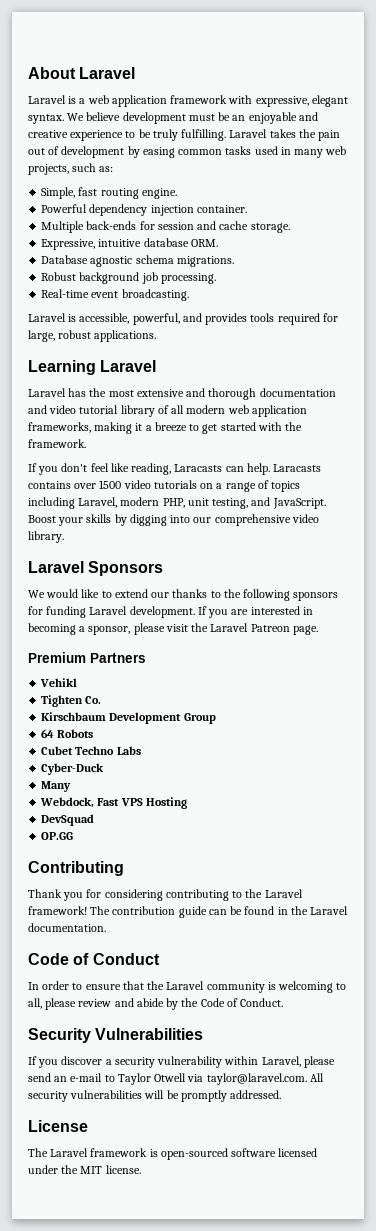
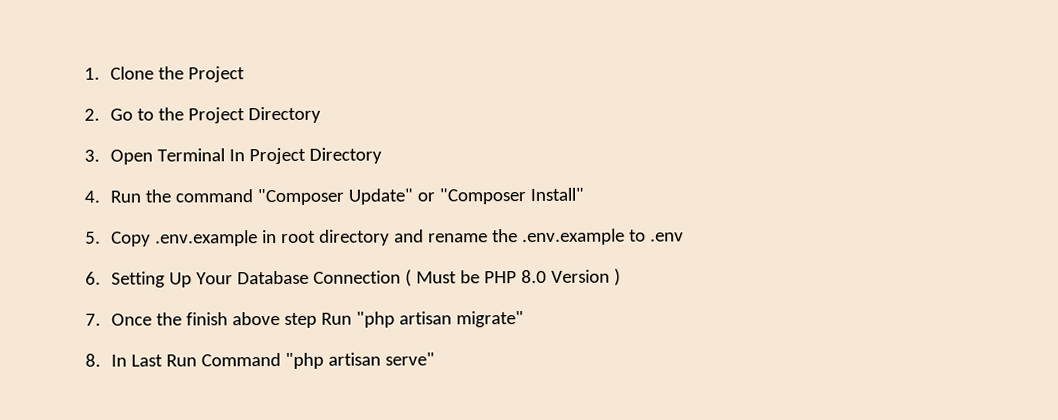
[28,67,136,79] [28,95,348,107] [28,112,318,124] [28,129,341,141] [28,146,347,158] [28,163,114,175] [41,187,177,199] [41,204,247,216] [41,221,290,233] [41,238,218,250] [41,255,234,267] [41,272,216,284] [41,289,189,301] [28,313,338,325] [28,330,157,342] [28,360,157,375] [28,388,336,400] [28,405,307,417] [28,422,303,434] [28,439,86,448] [28,463,322,475] [28,480,301,492] [28,497,326,509] [28,514,319,526] [28,531,64,543] [28,561,164,576] [28,589,339,601] [28,606,313,618] [28,623,318,635] [28,652,146,663] [40,678,78,687] [41,695,102,707] [41,712,216,724] [41,729,94,738] [41,746,141,755] [41,763,105,775] [41,781,72,792] [40,797,187,809] [41,814,95,826] [41,832,74,840] [28,861,124,876] [28,889,303,901] [28,906,349,918] [28,923,106,932] [28,953,160,965] [28,981,347,993] [28,998,284,1010] [28,1028,204,1043] [28,1056,335,1068] [28,1073,324,1085] [28,1090,282,1102] [28,1120,88,1132] [28,1148,318,1160] [28,1165,141,1174] About Laravel // Laravel is a web application framework with expressive, elegant syntax. We believe development must be an enjoyable and creative experience to be truly fulfilling. Laravel takes the pain out of development by easing common tasks used in many web projects, such as: // Simple, fast routing engine. // Powerful dependency injection container. // Multiple back-ends for session and cache storage. // Expressive, intuitive database ORM. // Database agnostic schema migrations. // Robust background job processing. // Real-time event broadcasting. // Laravel is accessible, powerful, and provides tools required for large, robust applications. // Learning Laravel // Laravel has the most extensive and thorough documentation and video tutorial library of all modern web application frameworks, making it a breeze to get started with the framework. // If you don't feel like reading, Laracasts can help. Laracasts contains over 1500 video tutorials on a range of topics including Laravel, modern PHP, unit testing, and JavaScript. Boost your skills by digging into our comprehensive video library. // Laravel Sponsors // We would like to extend our thanks to the following sponsors for funding Laravel development. If you are interested in becoming a sponsor, please visit the Laravel Patreon page. // Premium Partners // Vehikl // Tighten Co. // Kirschbaum Development Group // 64 Robots // Cubet Techno Labs // Cyber-Duck // Many // Webdock, Fast VPS Hosting // DevSquad // OP.GG // Contributing // Thank you for considering contributing to the Laravel framework! The contribution guide can be found in the Laravel documentation. // Code of Conduct // In order to ensure that the Laravel community is welcoming to all, please review and abide by the Code of Conduct. // Security Vulnerabilities // If you discover a security vulnerability within Laravel, please send an e-mail to Taylor Otwell via taylor@laravel.com. All security vulnerabilities will be promptly addressed. // License // The Laravel framework is open-sourced software licensed under the MIT license. -> [84,66,245,83] [84,106,321,124] [84,147,382,165] [84,187,584,206] [85,228,684,247] [85,268,621,288] [85,311,524,328] [85,352,435,369] 1. Clone the Project // 2. Go to the Project Directory // 3. Open Terminal In Project Directory // 4. Run the command "Composer Update" or "Composer Install" // 5. Copy .env.example in root directory and rename the .env.example to .env // 6. Setting Up Your Database Connection ( Must be PHP 8.0 Version ) // 7. Once the finish above step Run "php artisan migrate" // 8. In Last Run Command "php artisan serve"

